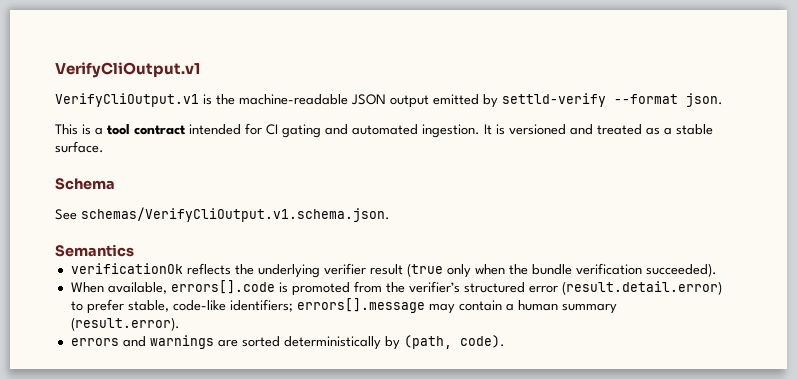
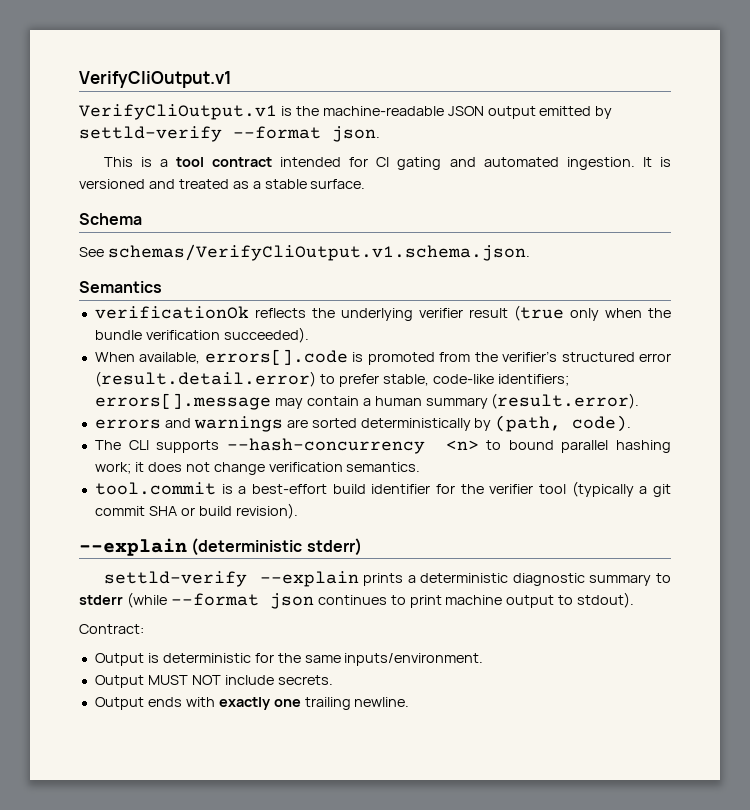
(505, 341) none -> [94,438,671,454] [94,462,421,475] [94,481,671,497] [94,503,298,519] [79,538,362,556] [103,571,672,587] [79,592,635,609] [79,624,144,634] [94,653,484,666] [94,675,333,688] [94,697,410,710] // The CLI supports --hash-concurrency <n> to bound parallel hashing work; it does not change verification semantics. // tool.commit is a best-effort build identifier for the verifier tool (typically a git commit SHA or build revision). // --explain (deterministic stderr) // settld-verify --explain prints a deterministic diagnostic summary to stderr (while --format json continues to print machine output to stdout). // Contract: // Output is deterministic for the same inputs/environment. // Output MUST NOT include secrets. // Output ends with exactly one trailing newline.

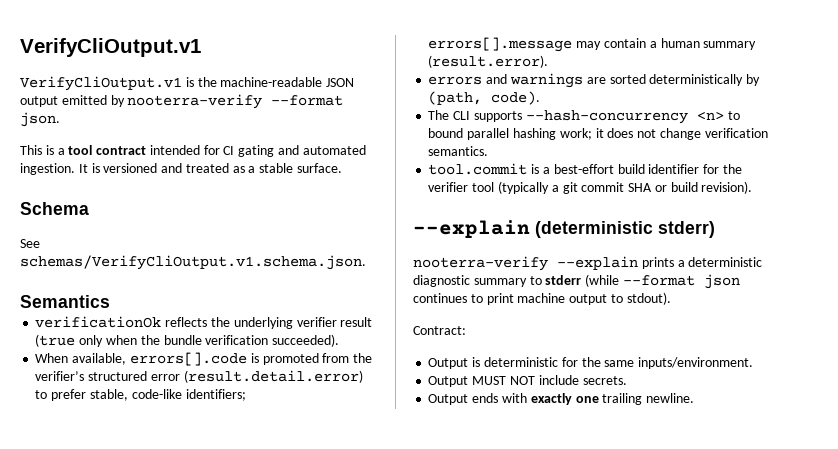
[79,126,222,142] settld-verify -> [127,94,263,109] nooterra-verify
[103,571,247,587] settld-verify -> [413,256,548,271] nooterra-verify

